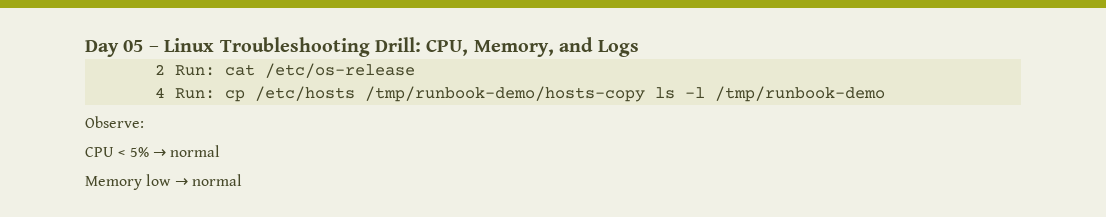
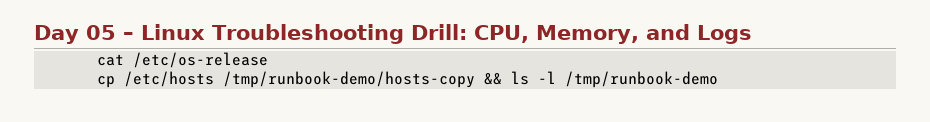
[154,64,215,76] 2 Run: -> (752, 34) none
[154,87,215,99] 4 Run: -> (268, 60) none
(645, 94) none -> [484,73,502,85] &&
[85,116,144,128] [85,145,221,157] [85,174,242,190] // Observe: // CPU < 5% → normal // Memory low → normal -> (718, 79) none

